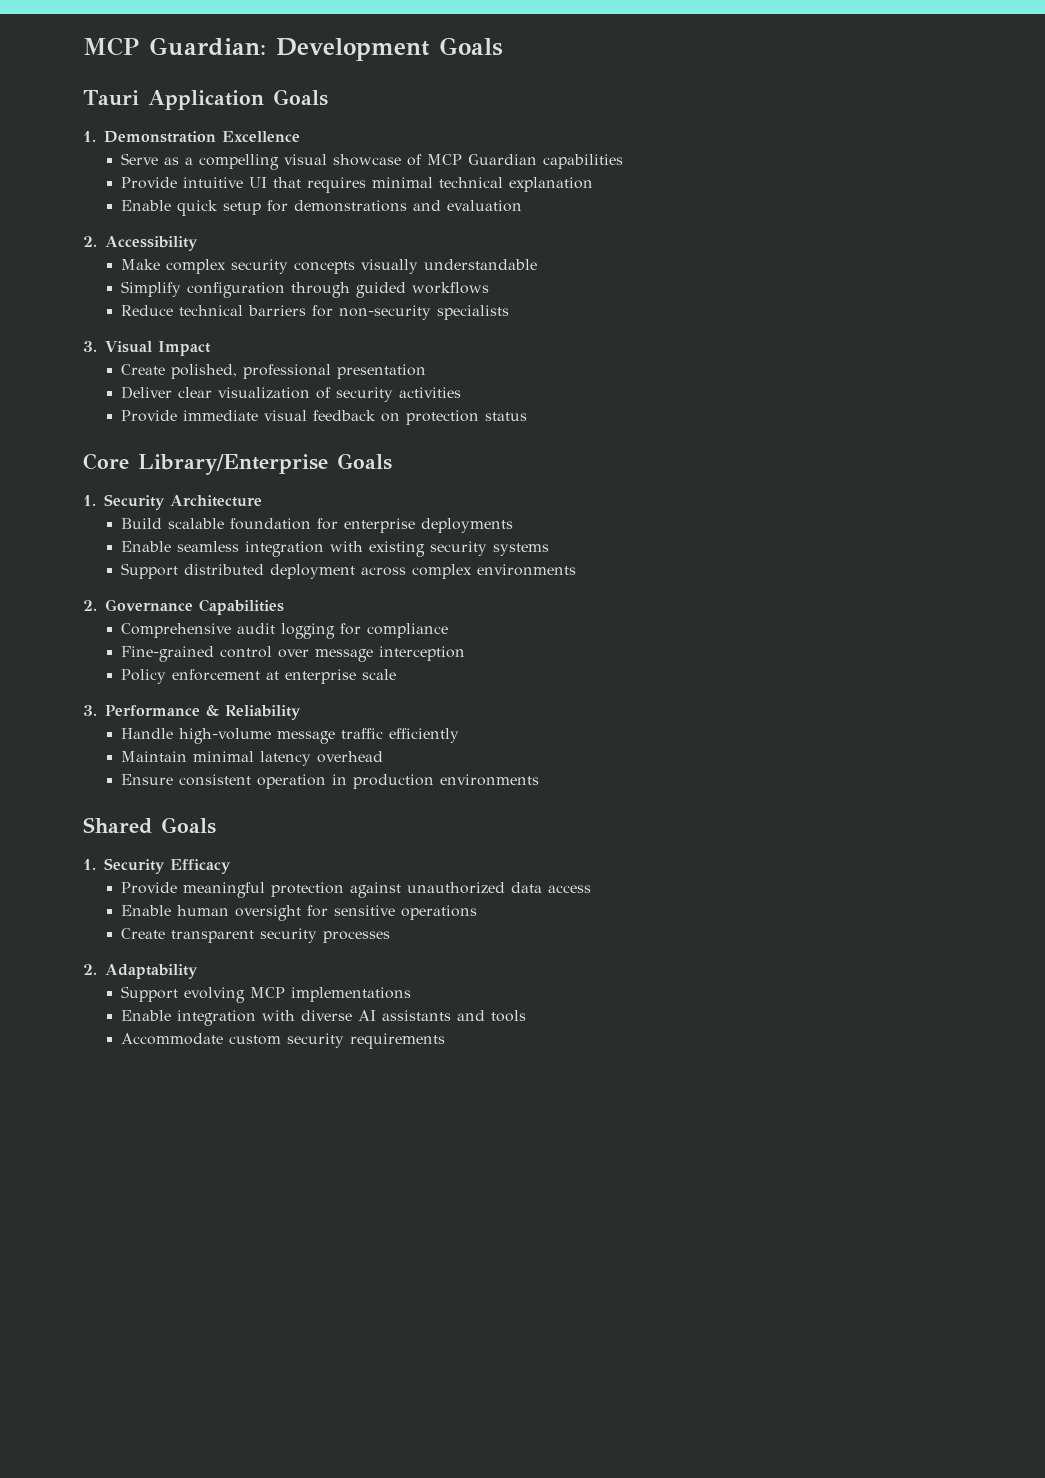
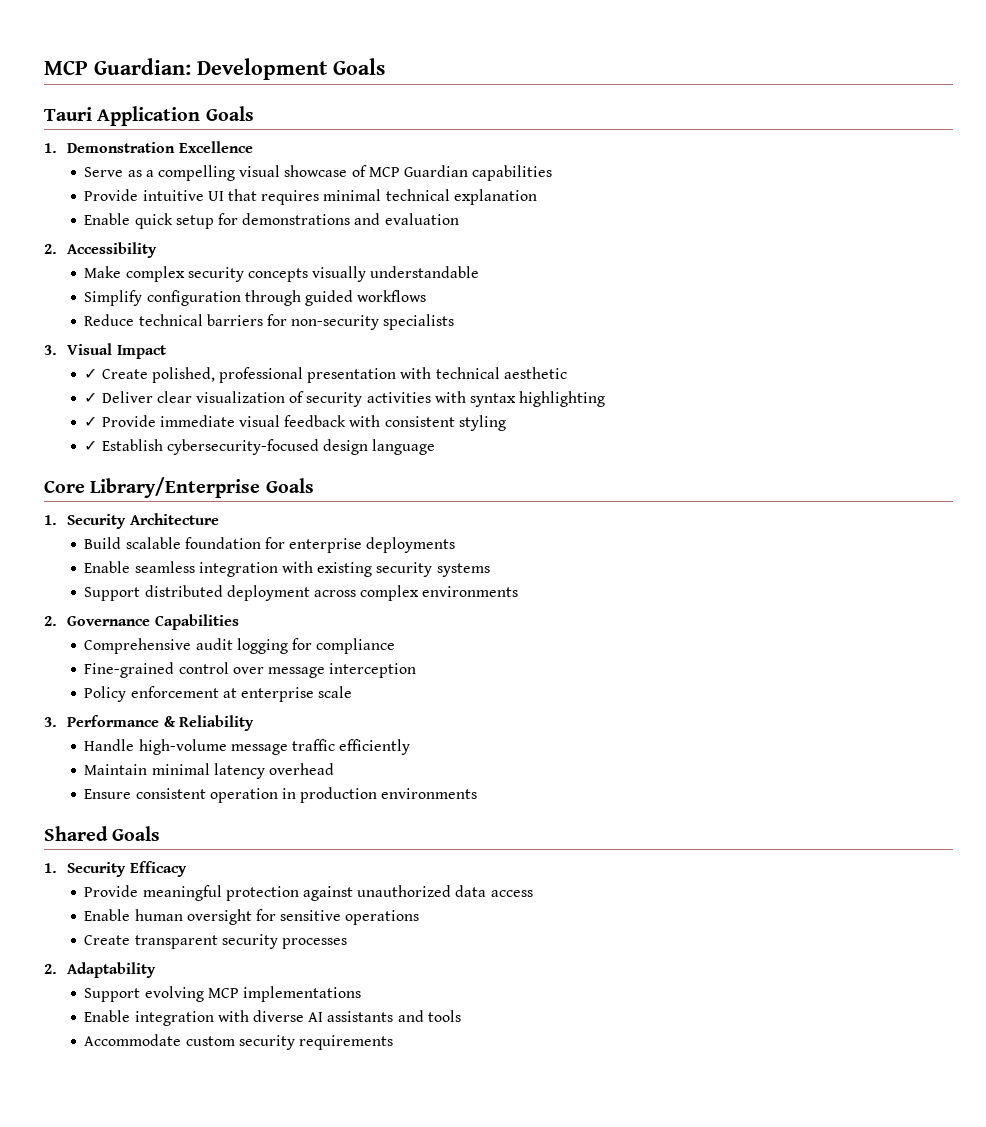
(211, 348) none -> [84,368,98,379] ✓
(427, 371) // -> [400,367,567,379] [84,392,98,403] with technical aesthetic // ✓
[121,410,528,425] // Provide immediate visual feedback on protection status -> [434,391,606,407] [84,415,506,431] [84,439,436,455] with syntax highlighting // ✓ Provide immediate visual feedback with consistent styling // ✓ Establish cybersecurity-focused design language

